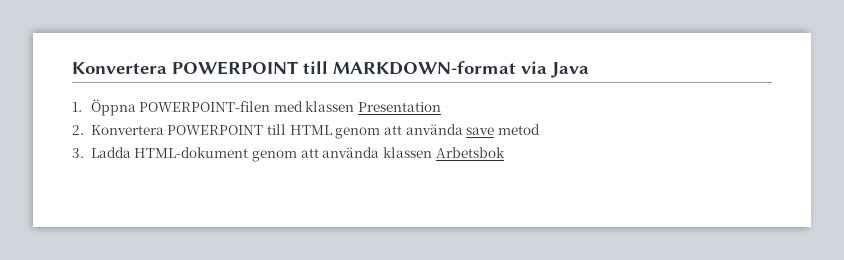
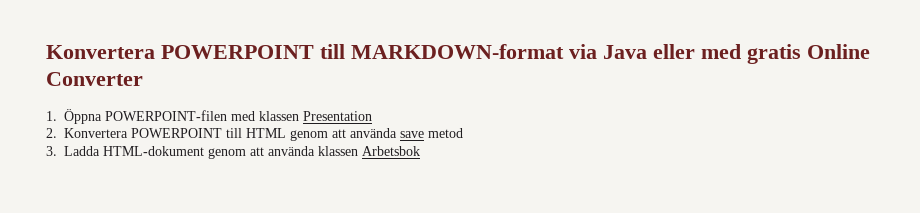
(589, 70) none -> [653,44,870,64] [46,72,143,86] eller med gratis Online Converter

